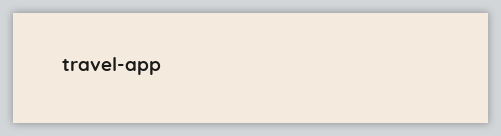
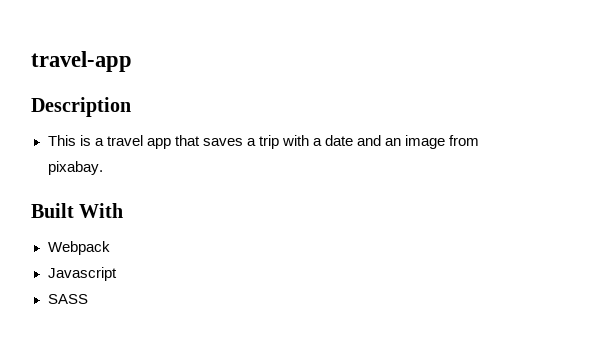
(161, 66) none -> [31,97,131,117] [47,135,480,149] [47,161,103,175] [31,203,124,218] [47,241,110,255] [47,267,117,281] [47,294,88,304] // Description // This is a travel app that saves a trip with a date and an image from pixabay. // Built With // Webpack // Javascript // SASS

